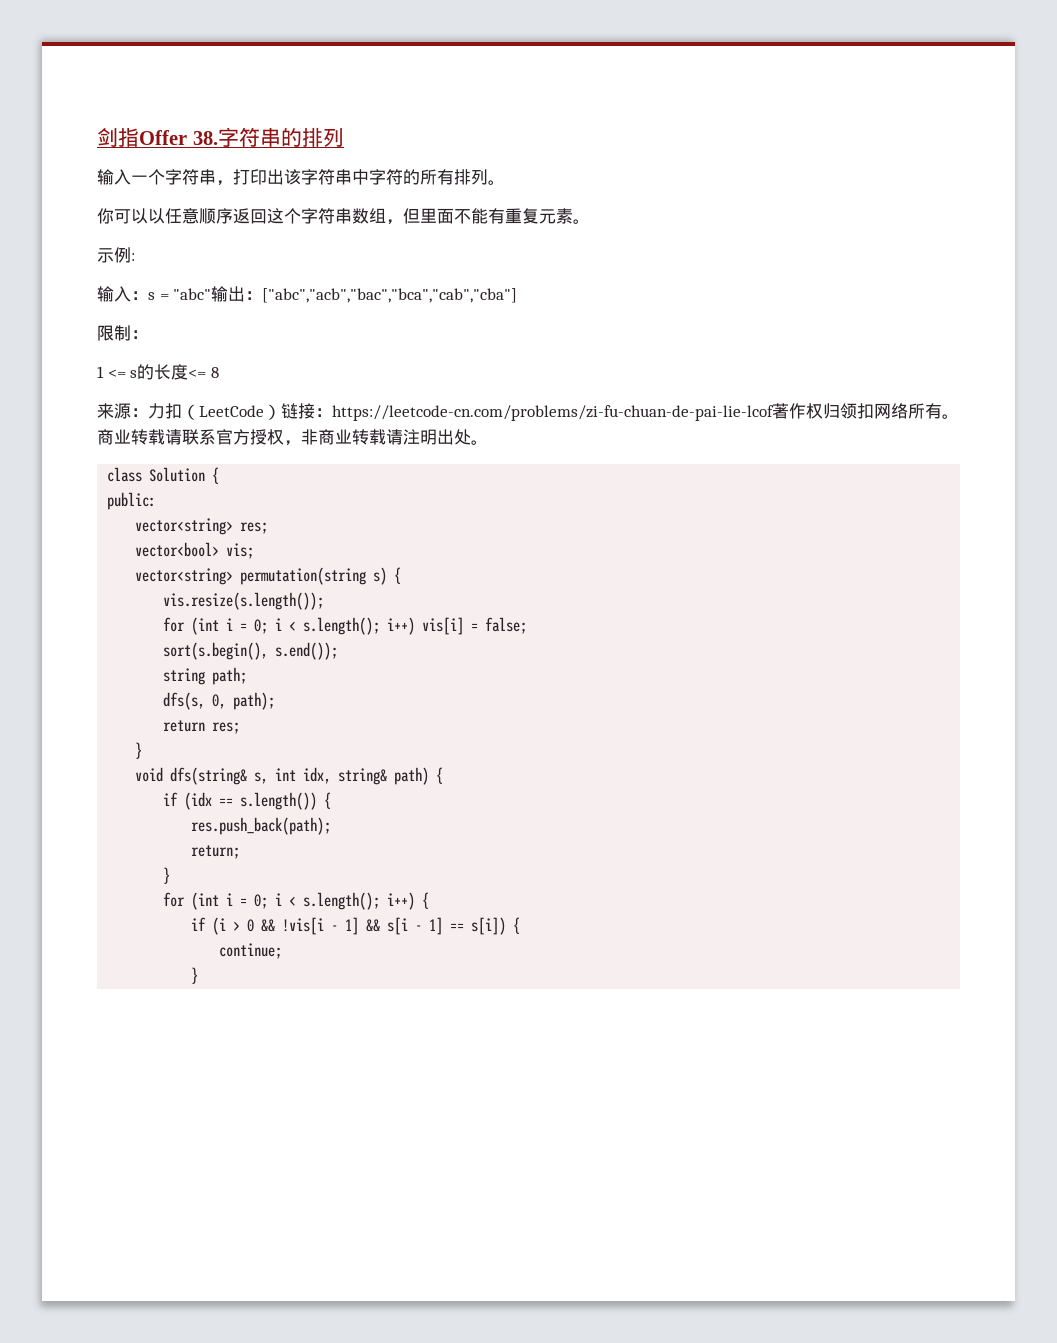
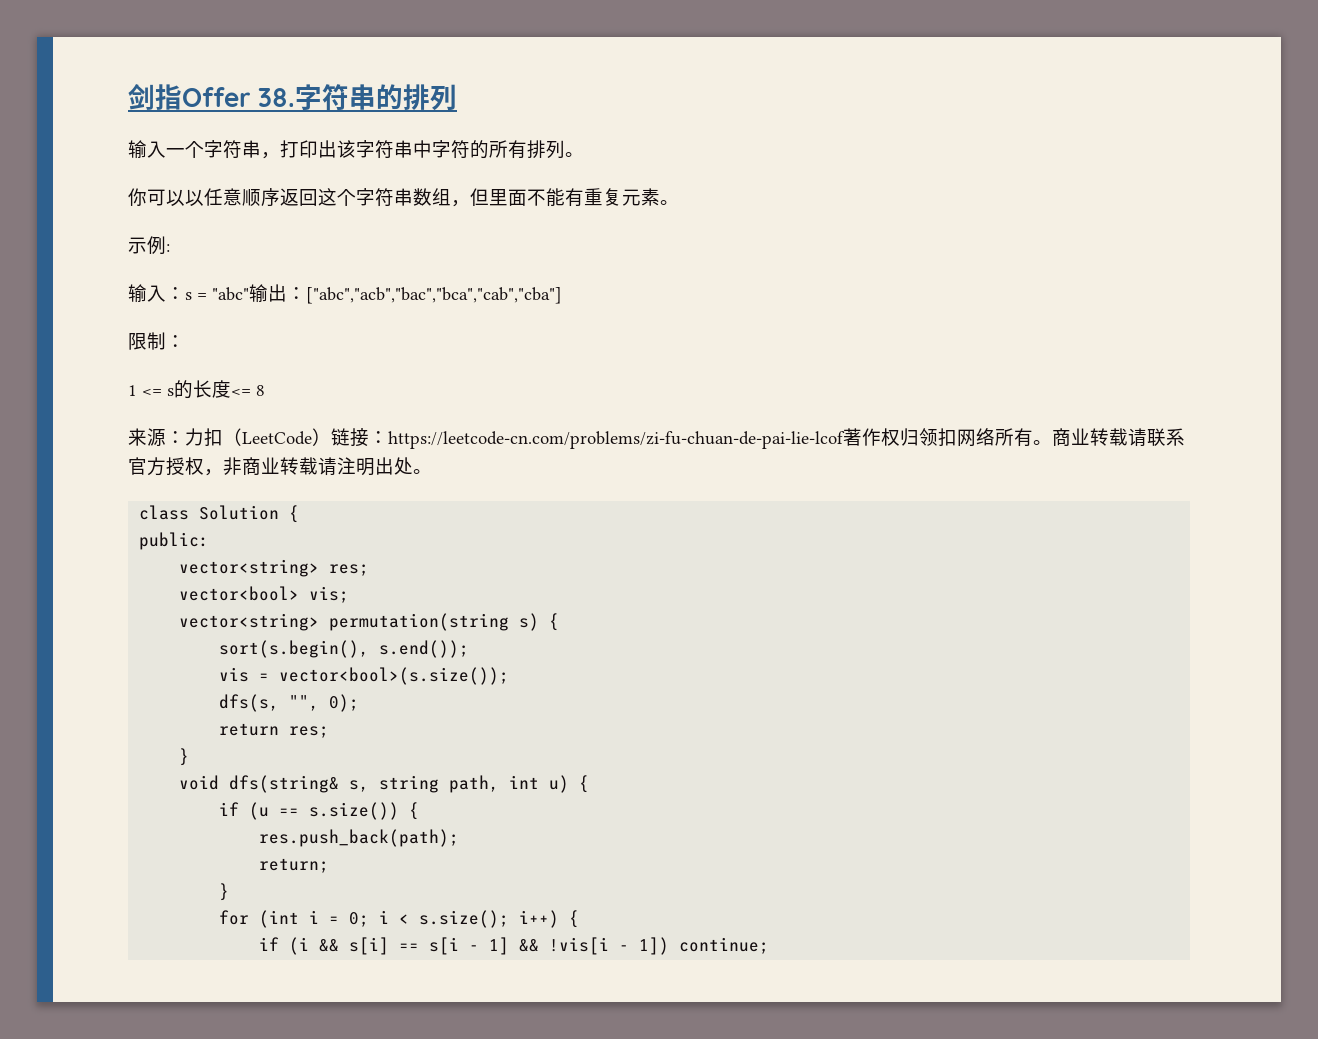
[163,592,325,610] [163,617,528,635] // vis.resize(s.length()); // for (int i = 0; i < s.length(); i++) vis[i] = false; -> (560, 622) none
[163,667,248,685] string path; -> [219,667,510,685] vis = vector<bool>(s.size());
[212,692,276,710] 0, path); -> [289,694,360,712] "", 0);
[275,767,444,785] [163,792,318,810] int idx, string& path) { // if (idx == s.length()) -> [379,775,590,793] [219,802,400,820] string path, int u) { // if (u == s.size())
[303,892,381,910] s.length(); -> [419,910,510,928] s.size();
[233,917,521,935] > 0 && !vis[i - 1] && s[i - 1] == s[i]) { // -> [319,937,670,955] && s[i] == s[i - 1] && !vis[i - 1])
[191,967,199,984] // } -> (770, 945) none

